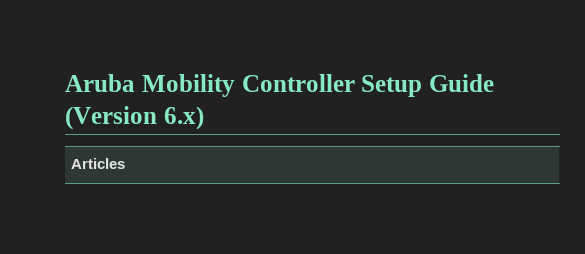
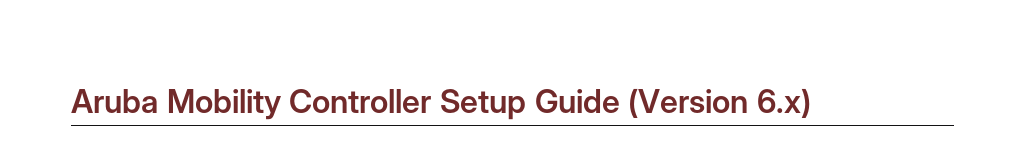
[71,158,126,169] // Articles -> (811, 103) none

